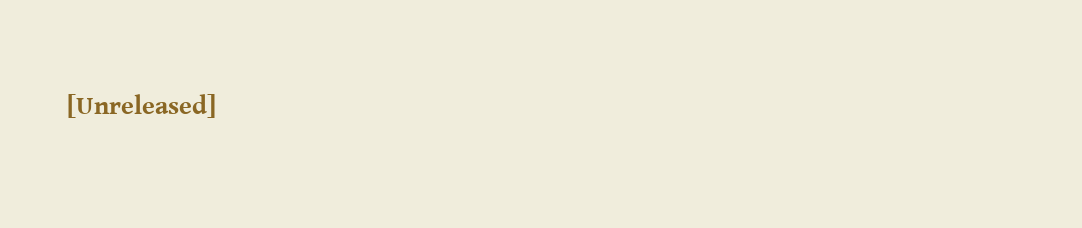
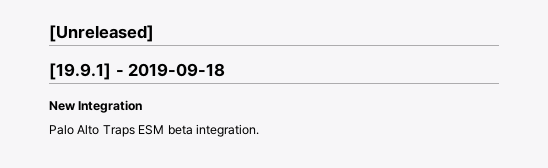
(216, 106) none -> [49,63,226,80] [49,100,143,113] [49,124,259,137] // [19.9.1] - 2019-09-18 // New Integration // Palo Alto Traps ESM beta integration.

